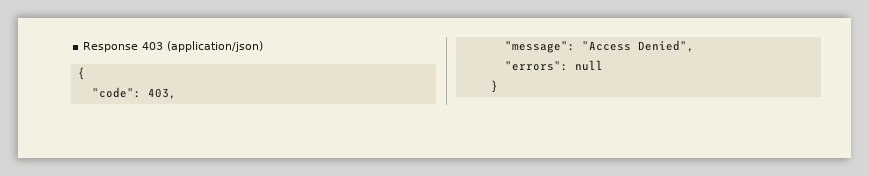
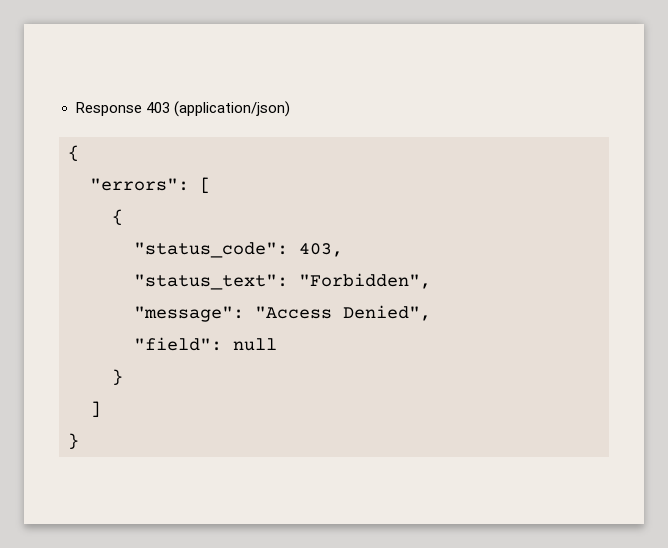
[91,87,141,98] "code": -> [90,177,211,194] [112,209,123,226] [134,242,288,258] "errors": [ // { // "status_code":
(176, 93) none -> [134,273,431,290] // "status_text": "Forbidden",
[504,61,568,71] "errors": -> [134,337,222,351] "field":
(498, 86) none -> [90,401,101,418] [68,433,79,450] // ] // }

